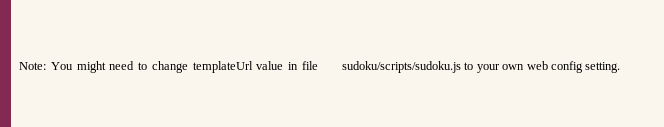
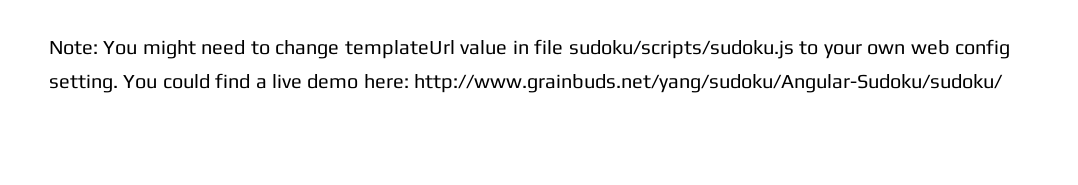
(621, 67) none -> [123,73,1004,93] You could find a live demo here: http://www.grainbuds.net/yang/sudoku/Angular-Sudoku/sudoku/

